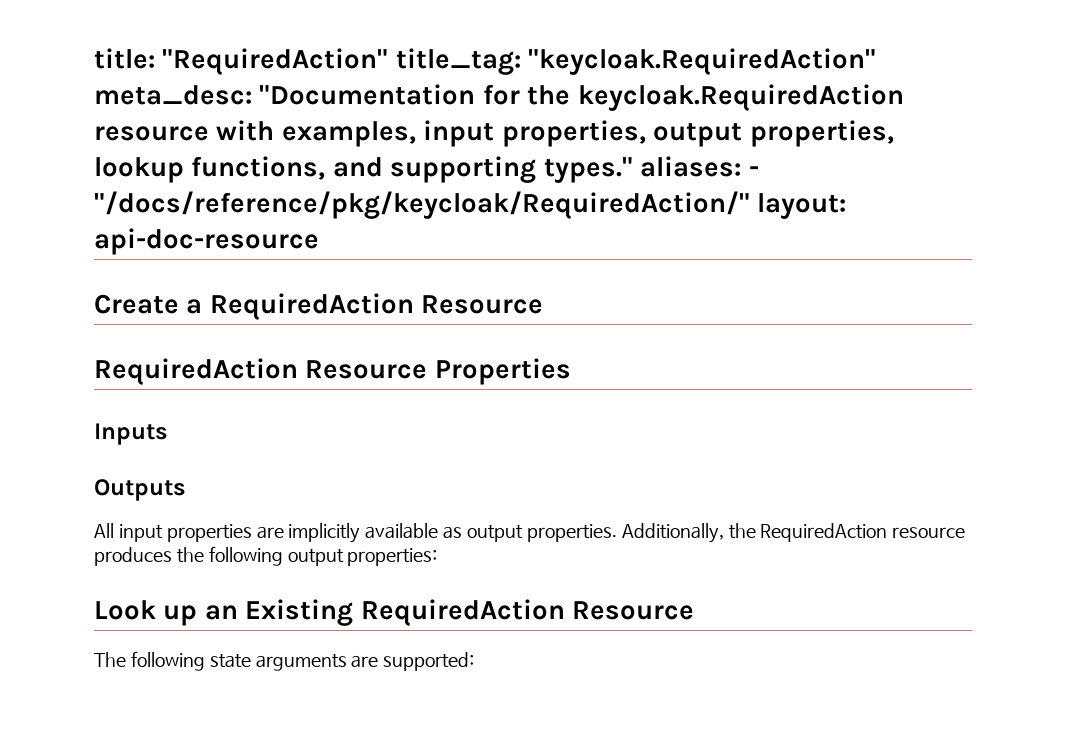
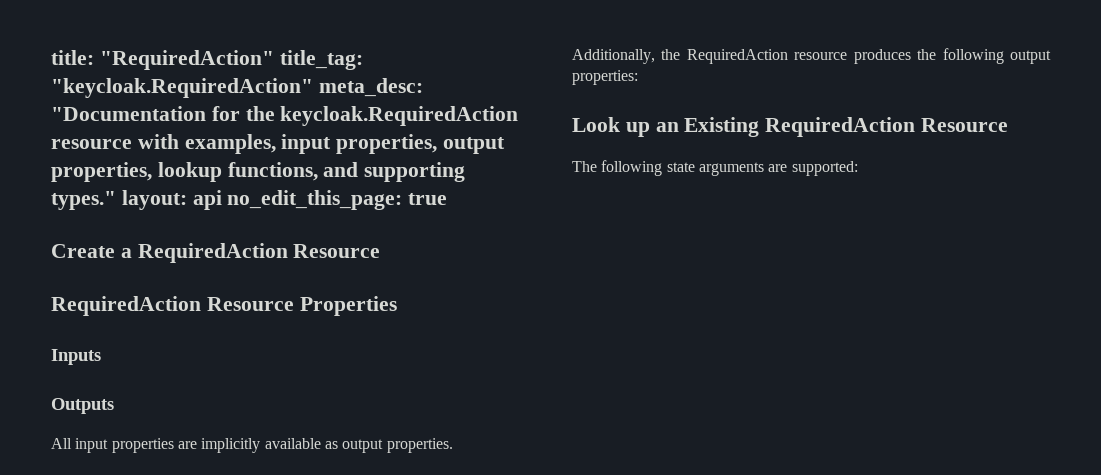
[640,156,759,177] [94,191,847,219] [94,228,319,255] aliases: - "/docs/reference/pkg/keycloak/RequiredAction/" layout: api-doc-resource -> [121,190,448,210] layout: api no_edit_this_page: true

